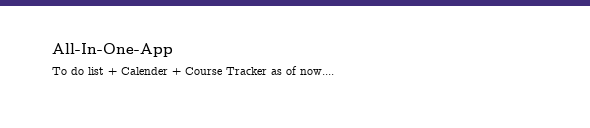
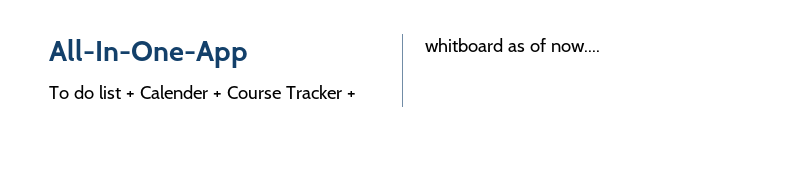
(267, 71) none -> [346,91,356,99] [425,38,503,52] + whitboard

